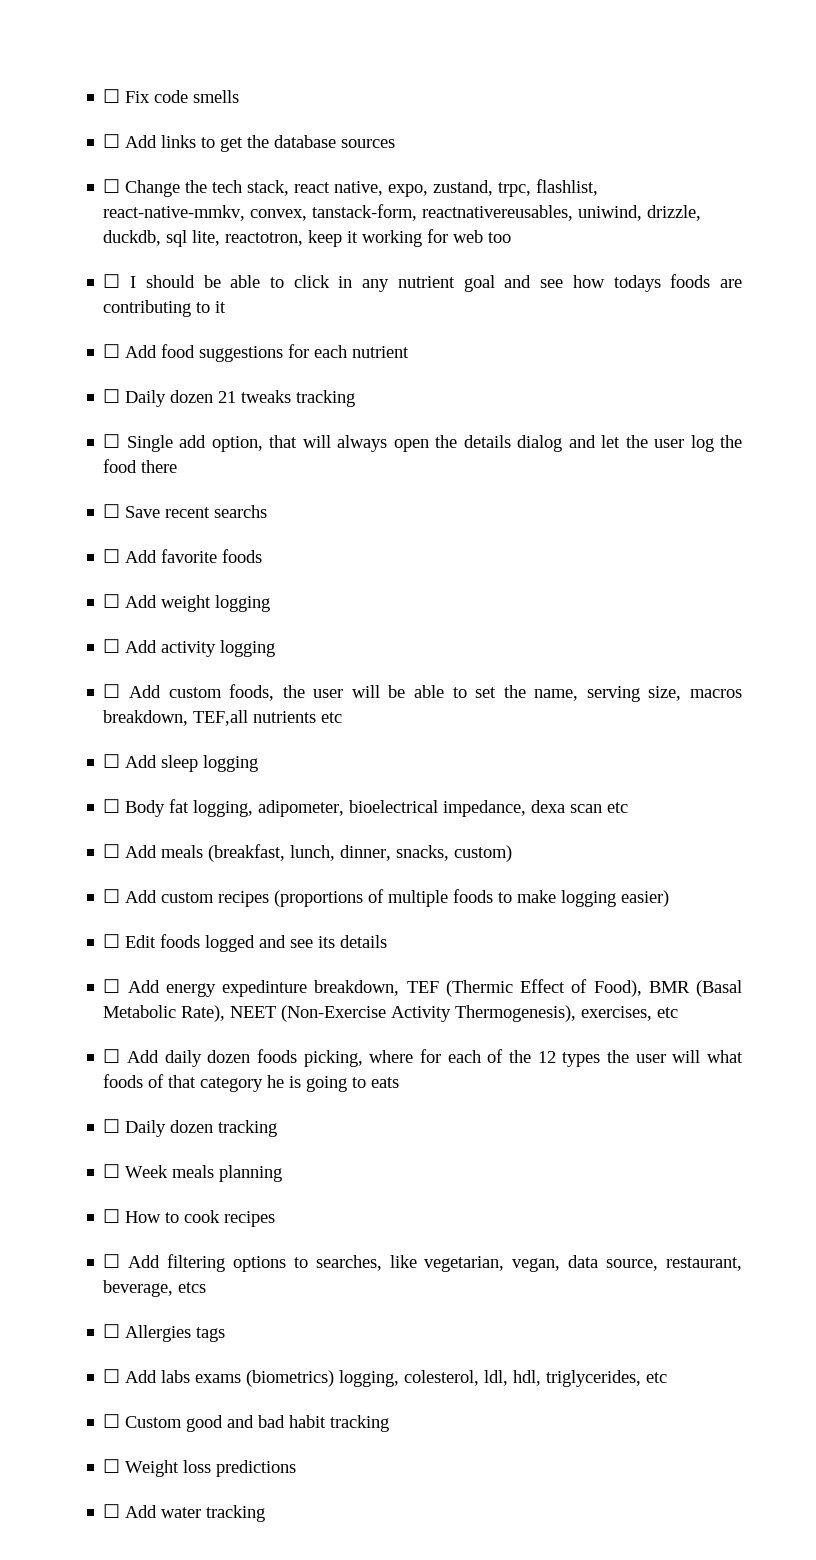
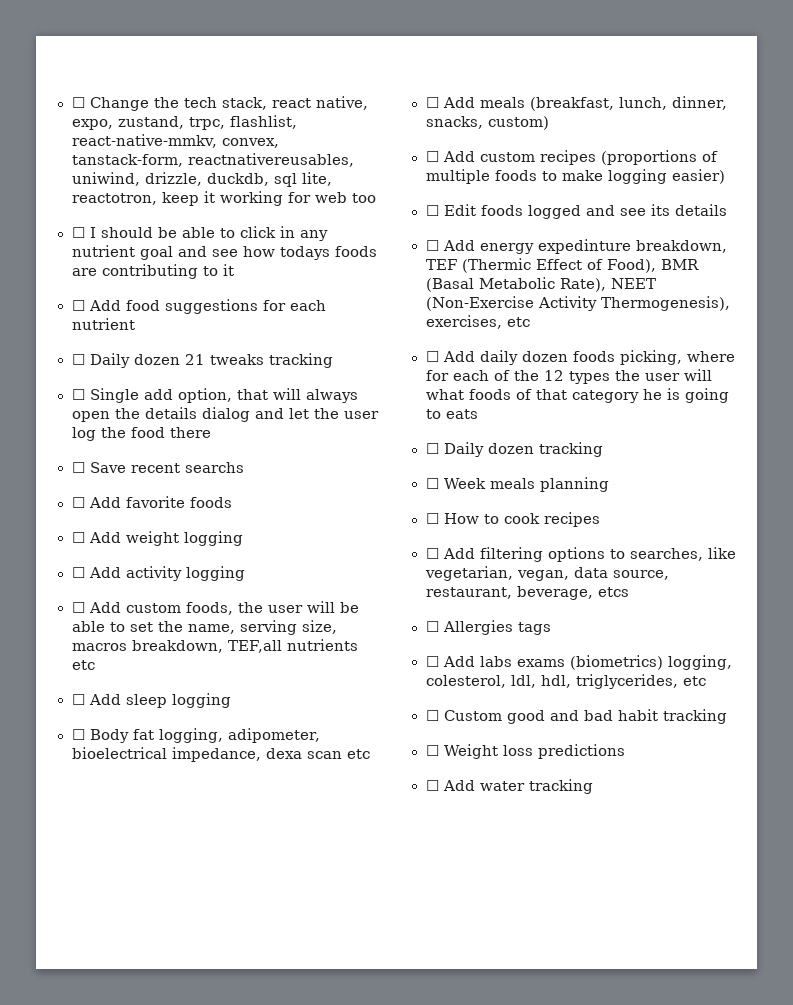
[103,89,240,103] [103,134,396,152] [103,179,121,193] ☐ Fix code smells // ☐ Add links to get the database sources // ☐ -> [71,97,85,108] ☐

